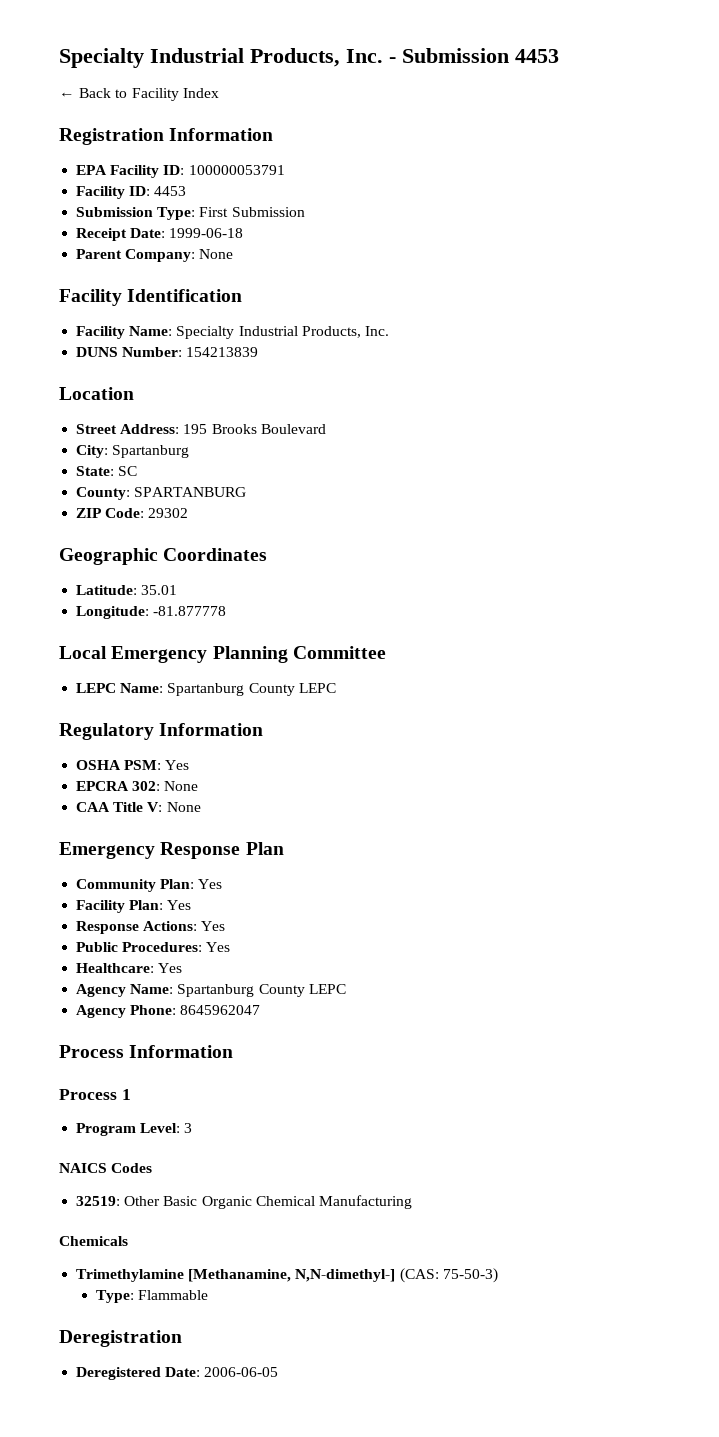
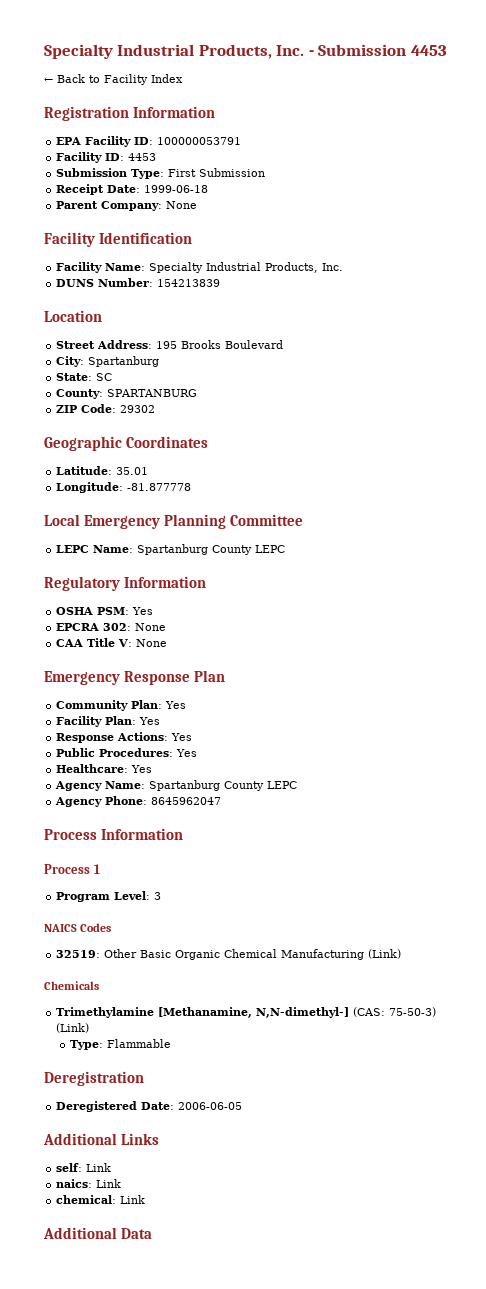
(412, 1202) none -> [368,949,402,959] (Link)
(498, 1275) none -> [56,1023,90,1033] (Link)
(279, 1372) none -> [43,1133,160,1145] [56,1163,112,1172] [56,1179,122,1188] [56,1195,146,1204] [43,1227,153,1239] // Additional Links // self: Link // naics: Link // chemical: Link // Additional Data

